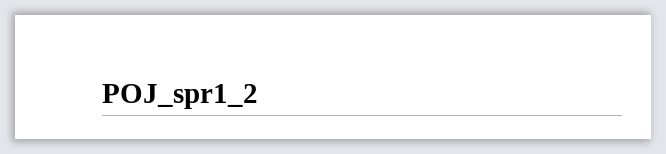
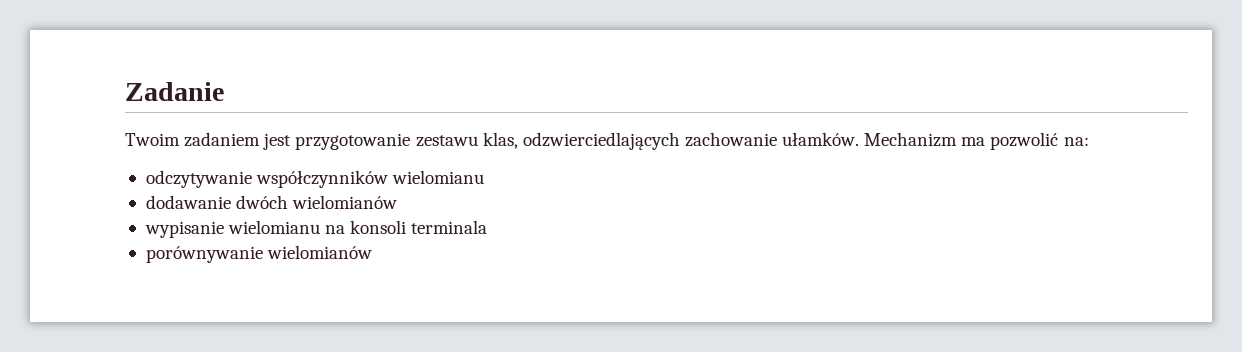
[102,84,258,109] POJ_spr1_2 -> [125,82,224,101] [125,132,1089,150] [145,170,485,188] [145,195,398,209] [144,220,488,238] [145,245,373,263] Zadanie // Twoim zadaniem jest przygotowanie zestawu klas, odzwierciedlających zachowanie ułamków. Mechanizm ma pozwolić na: // odczytywanie współczynników wielomianu // dodawanie dwóch wielomianów // wypisanie wielomianu na konsoli terminala // porównywanie wielomianów

